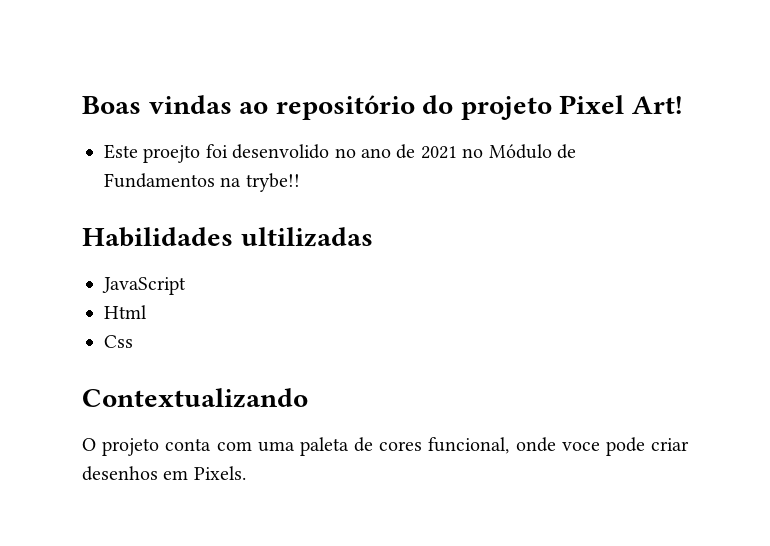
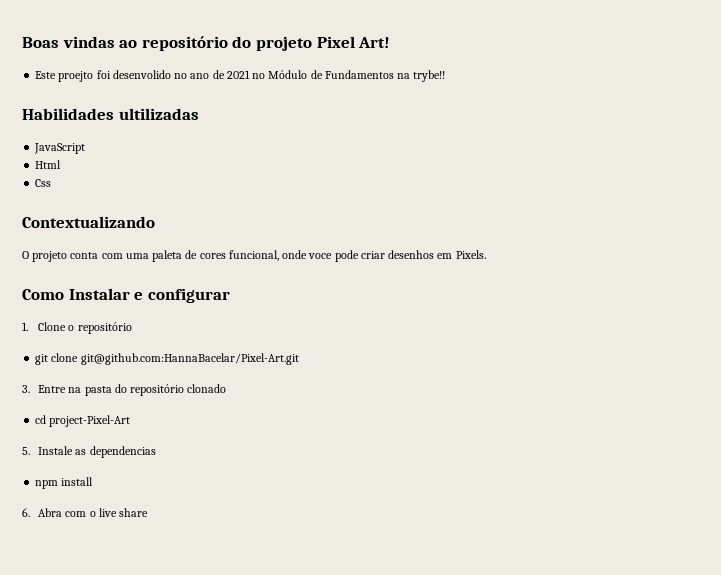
(246, 473) none -> [22,288,230,303] [22,322,132,334] [35,353,299,365] [22,384,227,396] [35,415,131,427] [22,446,156,458] [35,477,94,489] [22,508,149,517] // Como Instalar e configurar // 1. Clone o repositório // git clone git@github.com:HannaBacelar/Pixel-Art.git // 3. Entre na pasta do repositório clonado // cd project-Pixel-Art // 5. Instale as dependencias // npm install // 6. Abra com o live share

